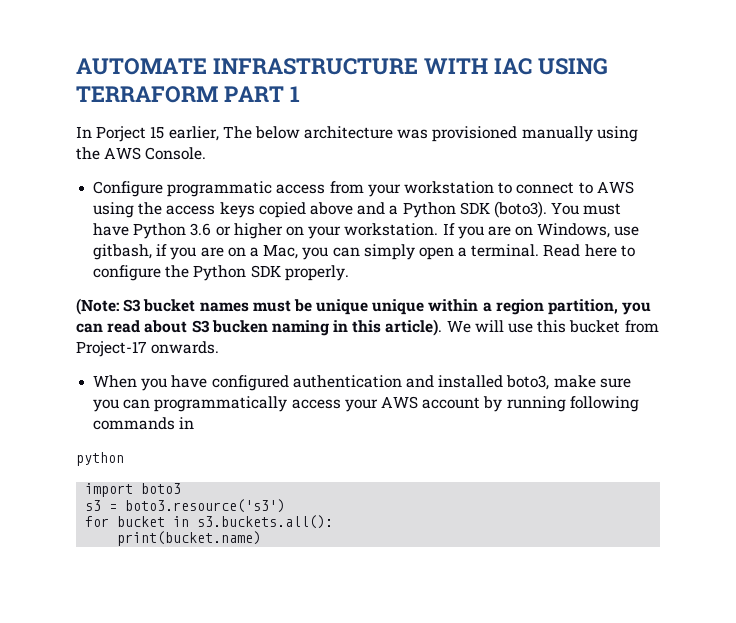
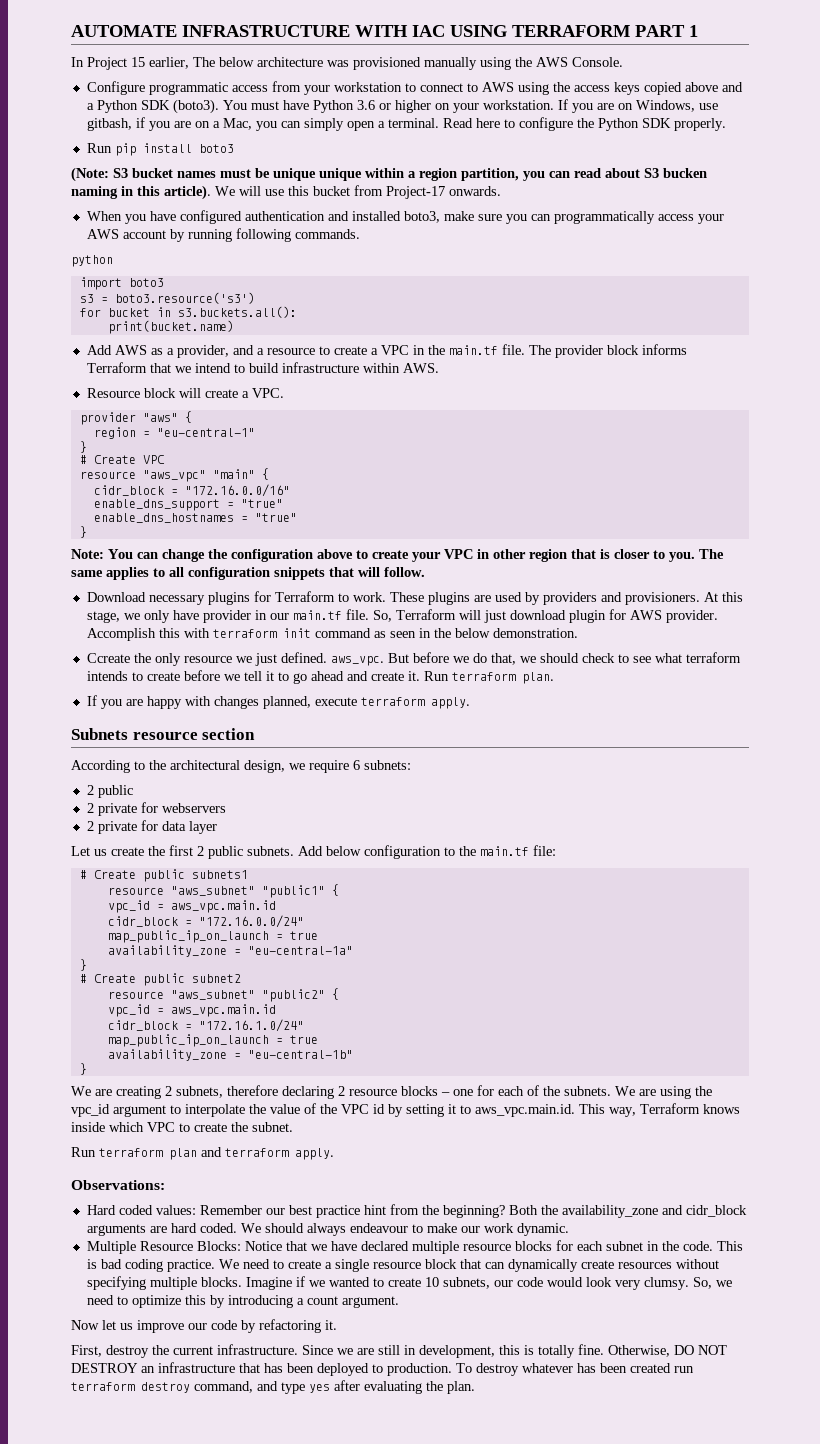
[96,126,147,142] Porject -> [87,57,127,70] Project
(349, 273) none -> [86,143,234,156] // Run pip install boto3
[93,417,195,430] commands in -> [294,229,360,239] commands.
(262, 538) none -> [86,344,687,358] [86,362,439,373] [86,388,284,398] [79,411,192,425] [93,427,255,439] [79,441,87,453] [79,455,165,464] [79,468,269,482] [93,484,290,497] [93,499,283,511] [93,513,297,523] [79,526,87,538] [71,549,724,562] [71,567,425,580] [86,591,743,605] [86,609,718,623] [86,628,578,641] [86,652,741,666] [86,670,554,684] [86,695,470,709] [71,728,256,740] [71,760,411,773] [86,785,133,798] [86,802,226,816] [86,820,217,834] [71,845,556,859] [79,869,248,882] [107,884,339,898] [107,900,276,913] [107,915,304,928] [107,930,318,943] [107,945,353,957] [79,959,87,971] [79,973,241,986] [107,988,339,1002] [107,1004,276,1017] [107,1019,304,1032] [107,1034,318,1047] [107,1049,353,1061] [79,1063,87,1075] [71,1085,712,1099] [71,1103,740,1117] [71,1122,293,1132] [71,1147,334,1160] [71,1180,165,1190] [86,1204,747,1218] [86,1223,569,1236] [86,1240,743,1254] [86,1259,719,1272] [86,1276,732,1290] [86,1295,399,1308] [71,1319,337,1333] [71,1344,727,1358] [71,1362,694,1376] [71,1380,475,1394] // Add AWS as a provider, and a resource to create a VPC in the main.tf file. The provider block informs Terraform that we intend to build infrastructure within AWS. // Resource block will create a VPC. // provider "aws" { // region = "eu-central-1" // } // # Create VPC // resource "aws_vpc" "main" { // cidr_block = "172.16.0.0/16" // enable_dns_support = "true" // enable_dns_hostnames = "true" // } // Note: You can change the configuration above to create your VPC in other region that is closer to you. The same applies to all configuration snippets that will follow. // Download necessary plugins for Terraform to work. These plugins are used by providers and provisioners. At this stage, we only have provider in our main.tf file. So, Terraform will just download plugin for AWS provider. Accomplish this with terraform init command as seen in the below demonstration. // Ccreate the only resource we just defined. aws_vpc. But before we do that, we should check to see what terraform intends to create before we tell it to go ahead and create it. Run terraform plan. // If you are happy with changes planned, execute terraform apply. // Subnets resource section // According to the architectural design, we require 6 subnets: // 2 public // 2 private for webservers // 2 private for data layer // Let us create the first 2 public subnets. Add below configuration to the main.tf file: // # Create public subnets1 // resource "aws_subnet" "public1" { // vpc_id = aws_vpc.main.id // cidr_block = "172.16.0.0/24" // map_public_ip_on_launch = true // availability_zone = "eu-central-1a" // } // # Create public subnet2 // resource "aws_subnet" "public2" { // vpc_id = aws_vpc.main.id // cidr_block = "172.16.1.0/24" // map_public_ip_on_launch = true // availability_zone = "eu-central-1b" // } // We are creating 2 subnets, therefore declaring 2 resource blocks – one for each of the subnets. We are using the vpc_id argument to interpolate the value of the VPC id by setting it to aws_vpc.main.id. This way, Terraform knows inside which VPC to create the subnet. // Run terraform plan and terraform apply. // Observations: // Hard coded values: Remember our best practice hint from the beginning? Both the availability_zone and cidr_block arguments are hard coded. We should always endeavour to make our work dynamic. // Multiple Resource Blocks: Notice that we have declared multiple resource blocks for each subnet in the code. This is bad coding practice. We need to create a single resource block that can dynamically create resources without specifying multiple blocks. Imagine if we wanted to create 10 subnets, our code would look very clumsy. So, we need to optimize this by introducing a count argument. // Now let us improve our code by refactoring it. // First, destroy the current infrastructure. Since we are still in development, this is totally fine. Otherwise, DO NOT DESTROY an infrastructure that has been deployed to production. To destroy whatever has been created run terraform destroy command, and type yes after evaluating the plan.

